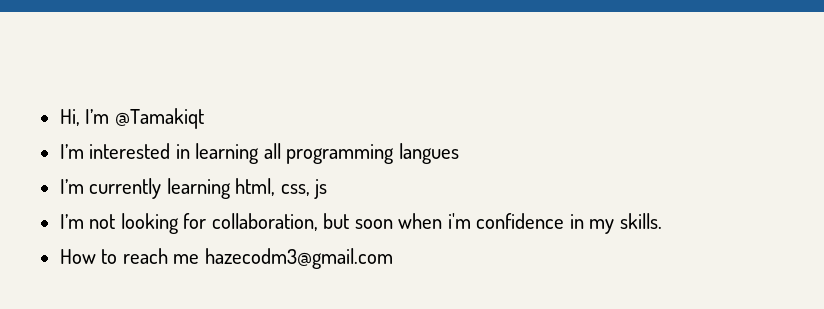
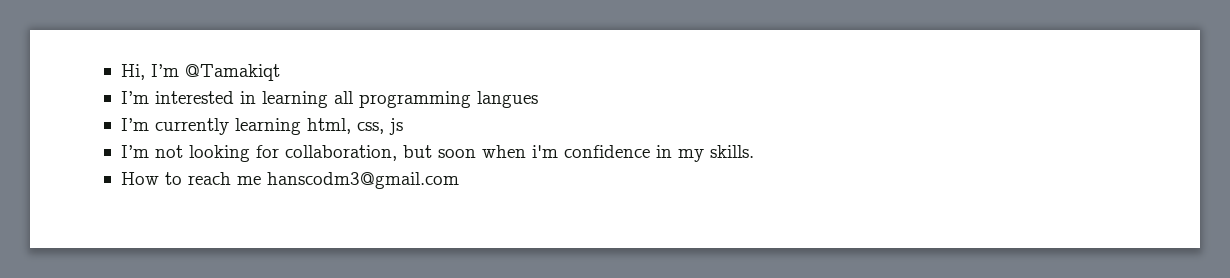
[204,248,393,269] hazecodm3@gmail.com -> [266,172,459,189] hanscodm3@gmail.com

